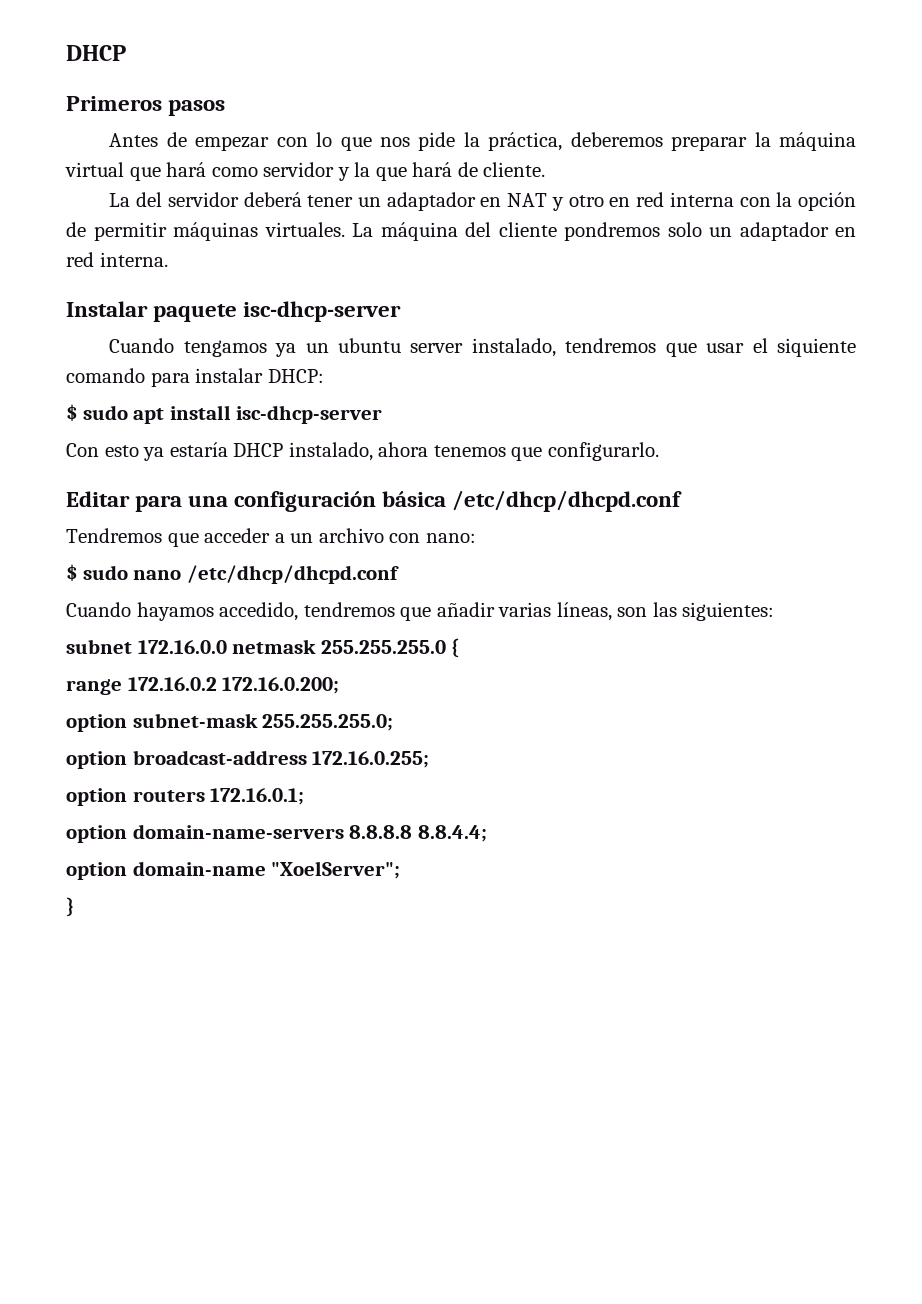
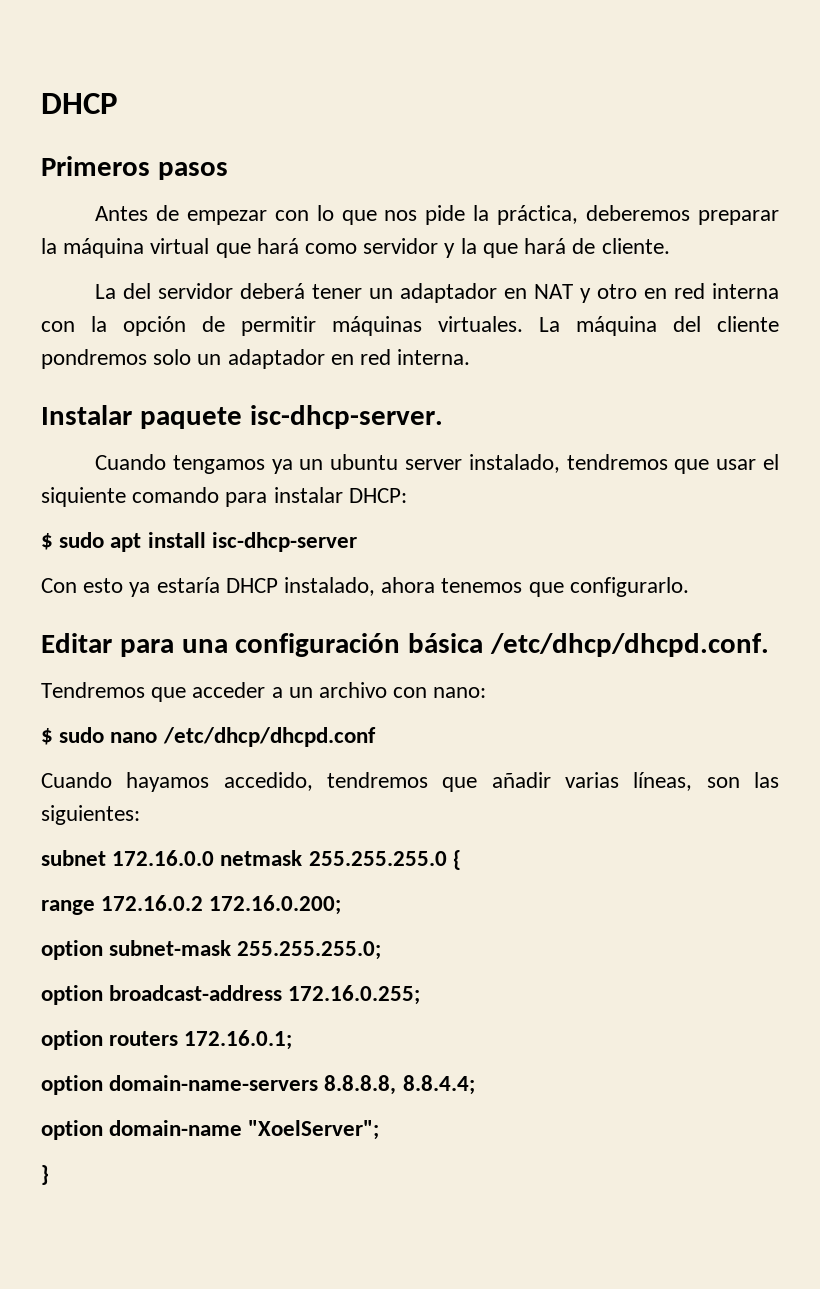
[243,301,402,322] isc-dhcp-server -> [249,405,443,429] isc-dhcp-server.
[452,490,683,512] /etc/dhcp/dhcpd.conf -> [490,633,770,657] /etc/dhcp/dhcpd.conf.
[349,825,413,839] 8.8.8.8 -> [324,1075,397,1095] 8.8.8.8,

